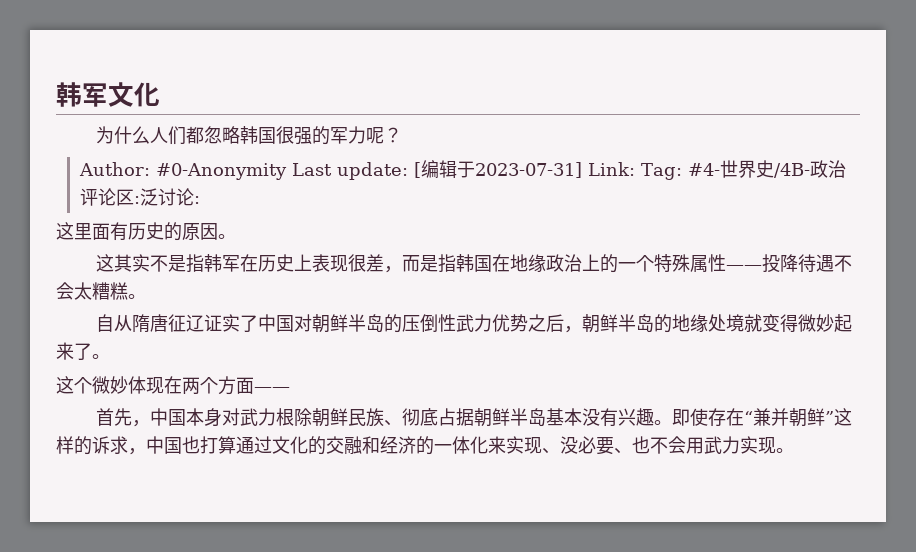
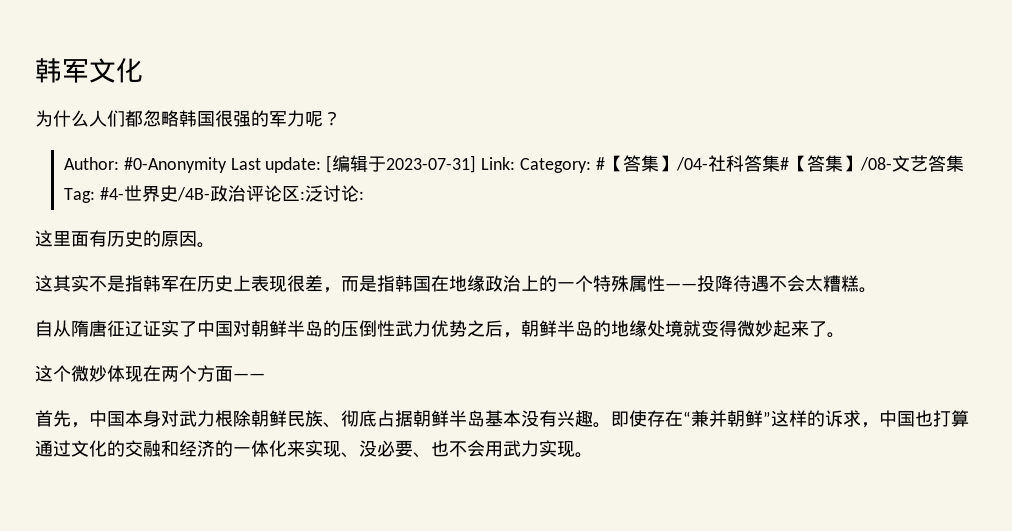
(635, 169) none -> [519,155,964,173] Category: #【答集】/04-社科答集#【答集】/08-文艺答集

